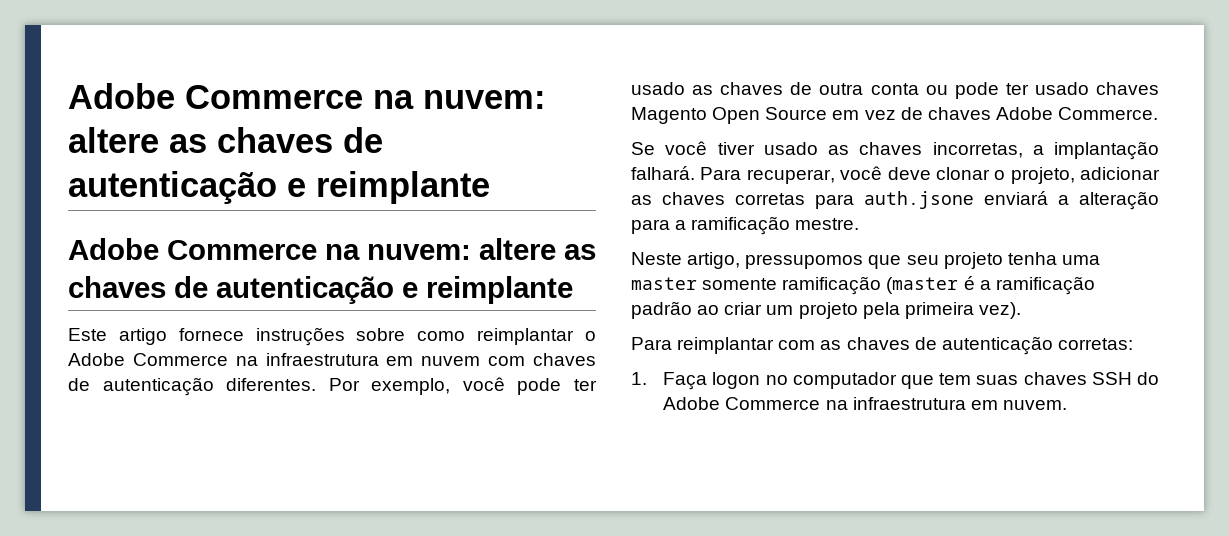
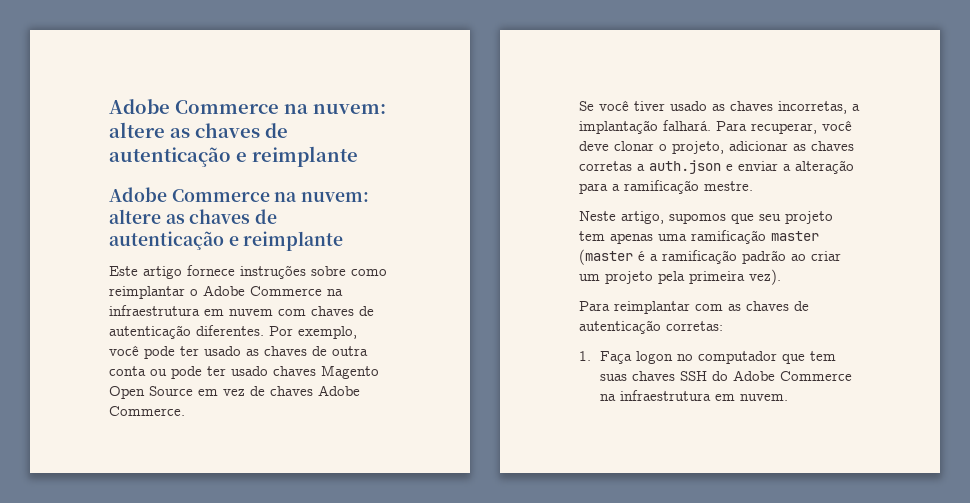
[815,191,1048,209] para auth.jsone enviará -> [637,160,778,174] a auth.json e enviar
[745,254,864,269] pressupomos -> [669,213,726,224] supomos
[1007,252,1100,265] [631,276,882,295] tenha uma master somente ramificação -> [579,230,819,244] tem apenas uma ramificação master

